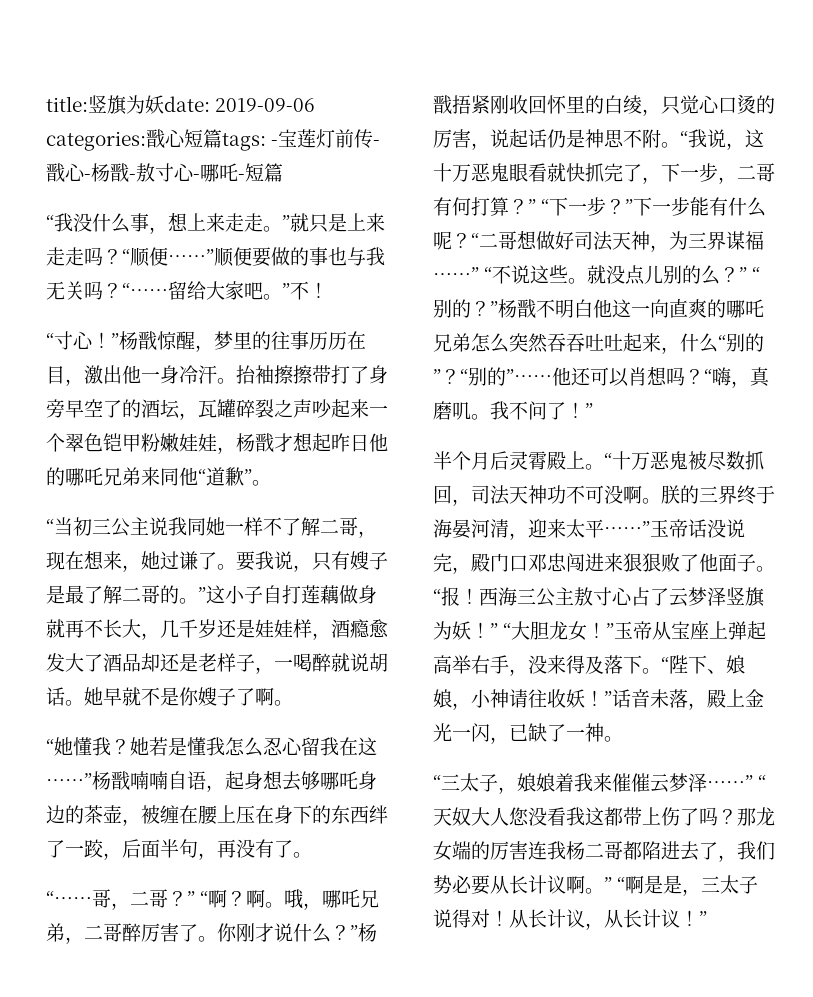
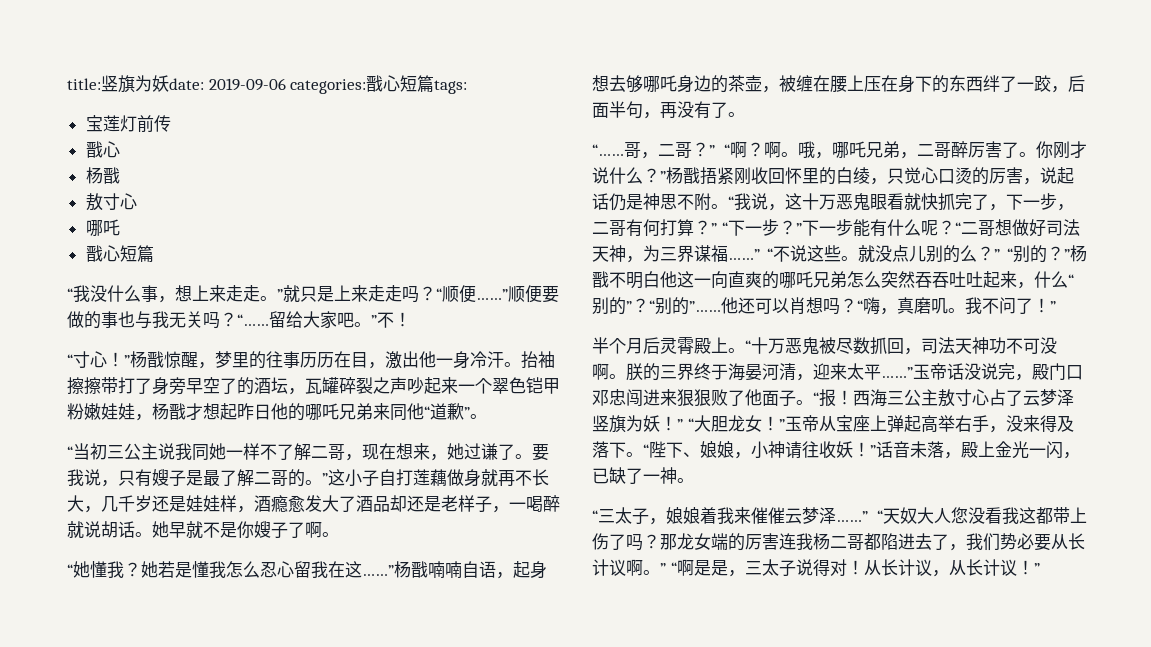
[271,140,279,146] - -> (468, 87) //
[373,140,381,146] [46,163,245,183] -戬心-杨戬-敖寸心-哪吒- -> [85,141,120,158] [85,167,120,184] [85,193,137,211] [85,219,120,237] [85,245,120,262] // 戬心 // 杨戬 // 敖寸心 // 哪吒 // 戬心

